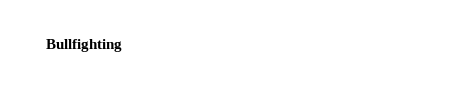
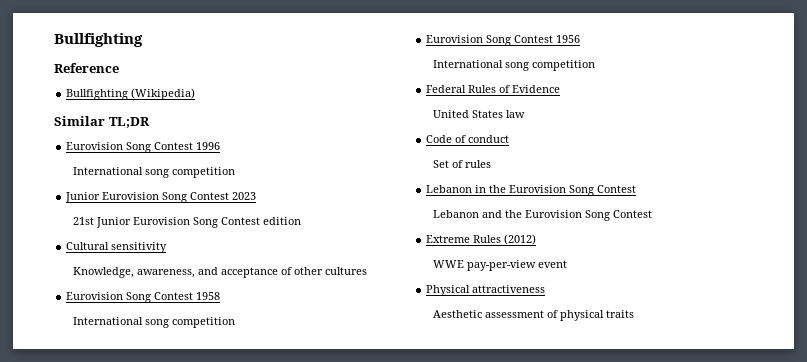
[46,39,122,52] Bullfighting -> [54,33,143,47] [54,63,119,73] [66,88,196,100] [54,116,150,128] [66,142,221,153] [72,167,235,178] [65,192,257,203] [72,217,301,228] [66,242,168,253] [72,267,367,278] [66,292,221,303] [72,317,235,328] [426,35,581,46] [432,60,595,71] [426,85,561,93] [432,110,525,118] [426,135,510,143] [432,160,491,168] [426,185,637,196] [432,210,652,221] [426,234,537,245] [432,260,567,271] [426,285,546,296] [432,310,634,321] Bullfighting // Reference // Bullfighting (Wikipedia) // Similar TL;DR // Eurovision Song Contest 1996 // International song competition // Junior Eurovision Song Contest 2023 // 21st Junior Eurovision Song Contest edition // Cultural sensitivity // Knowledge, awareness, and acceptance of other cultures // Eurovision Song Contest 1958 // International song competition // Eurovision Song Contest 1956 // International song competition // Federal Rules of Evidence // United States law // Code of conduct // Set of rules // Lebanon in the Eurovision Song Contest // Lebanon and the Eurovision Song Contest // Extreme Rules (2012) // WWE pay-per-view event // Physical attractiveness // Aesthetic assessment of physical traits

